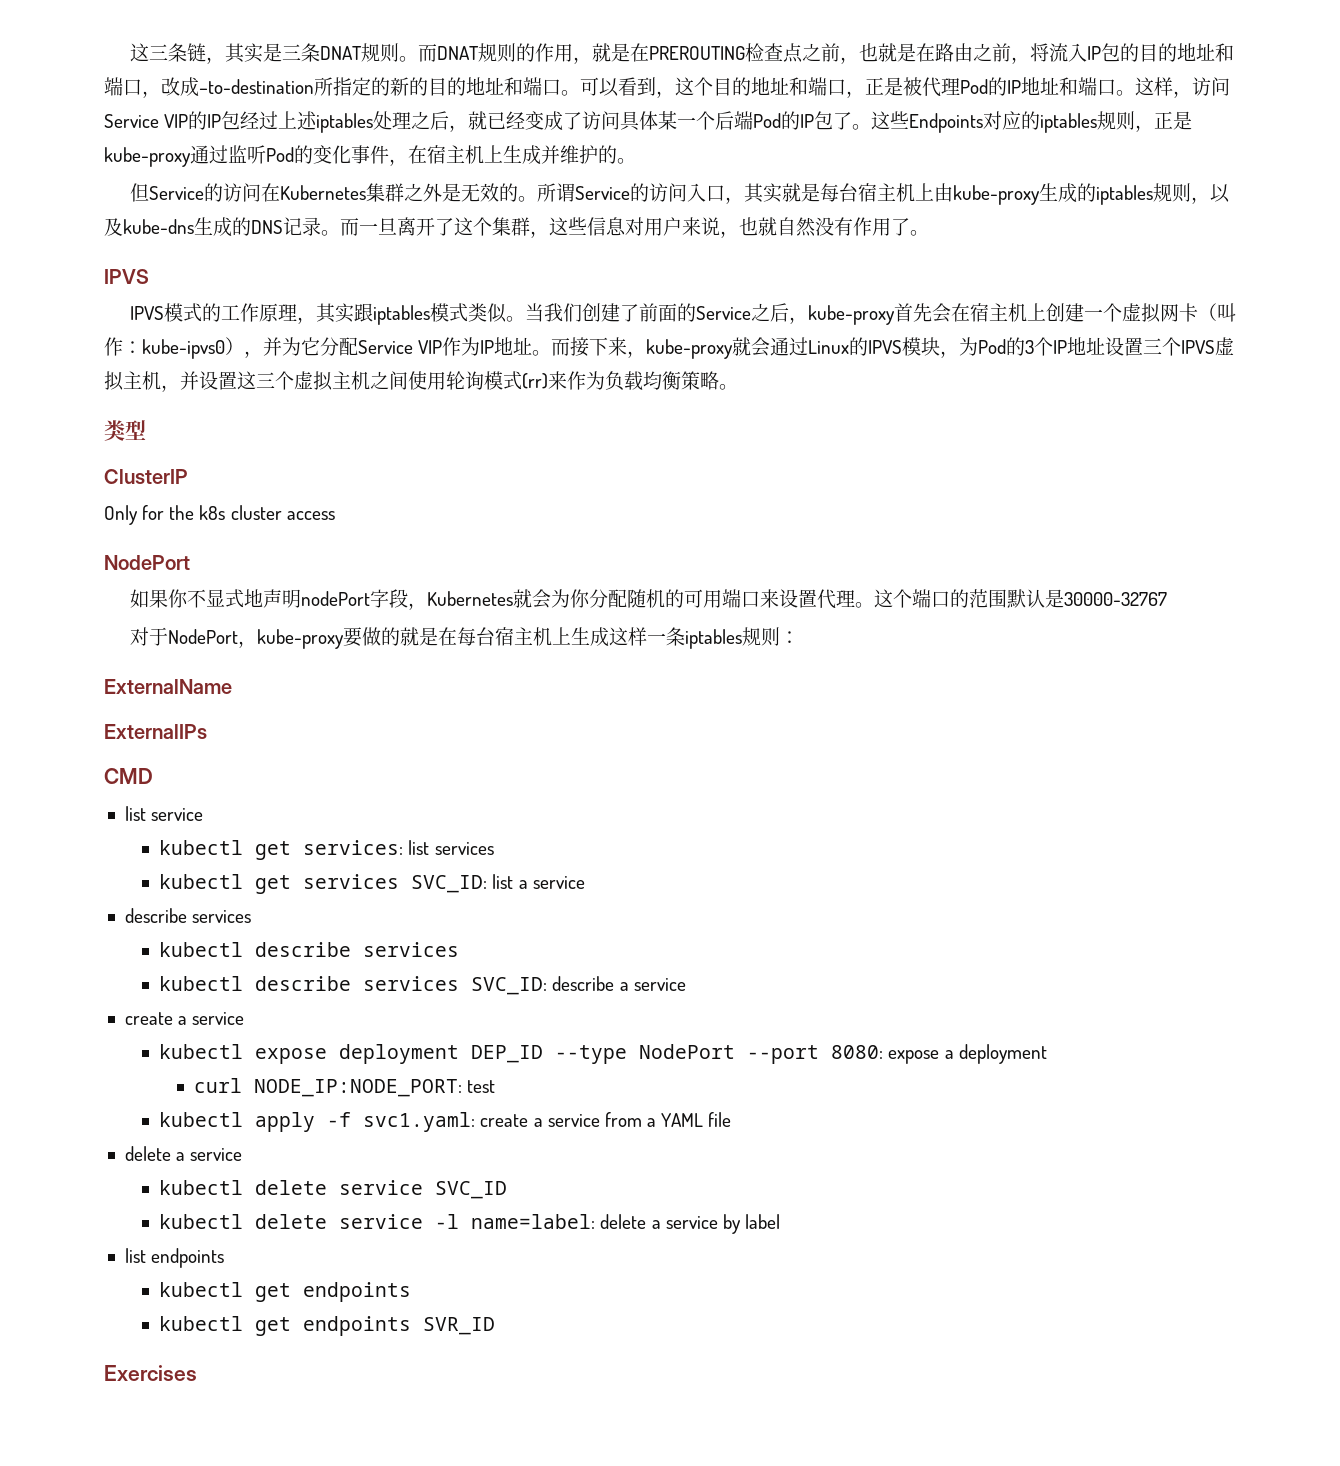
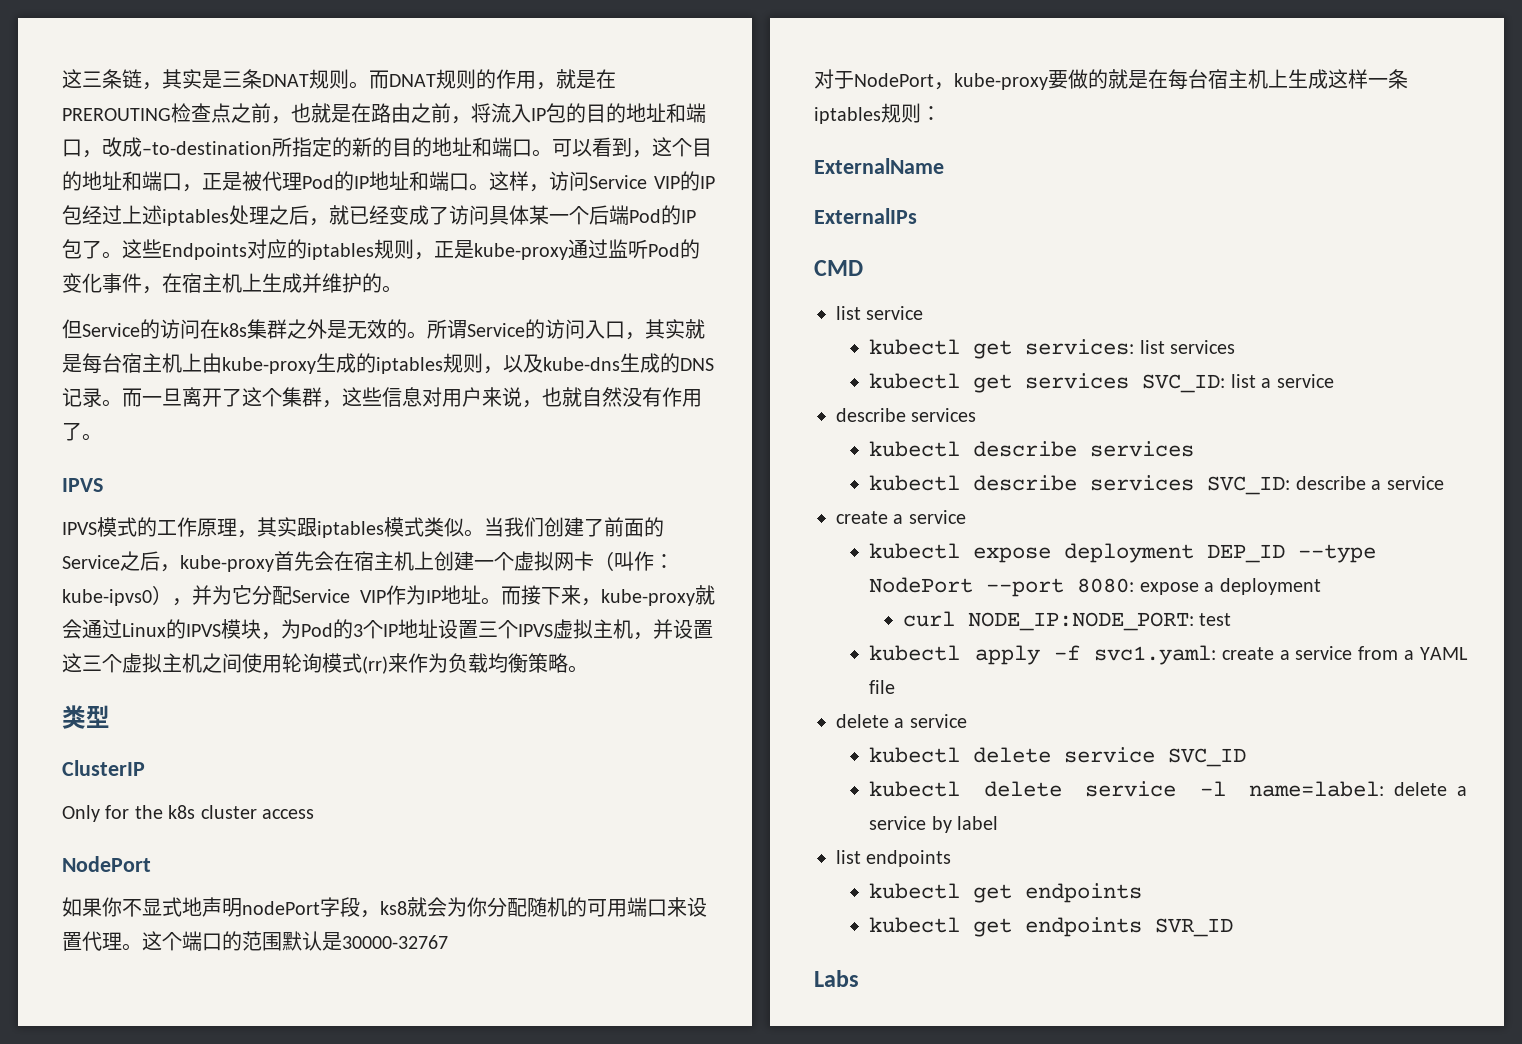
[279,185,366,200] Kubernetes -> [220,323,247,337] k8s
[426,591,513,606] Kubernetes -> [380,901,407,915] ks8
[104,1365,197,1381] Exercises -> [814,970,859,987] Labs

